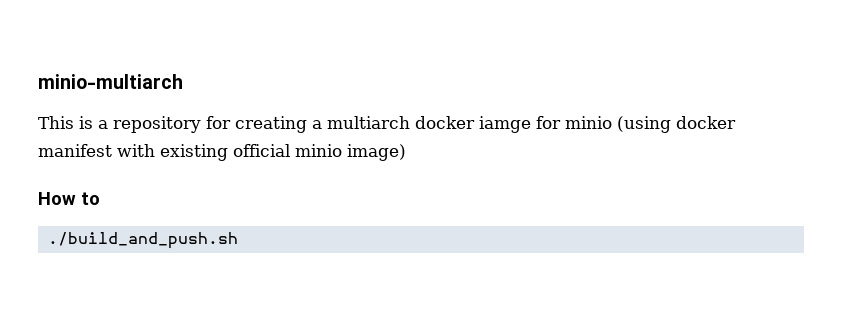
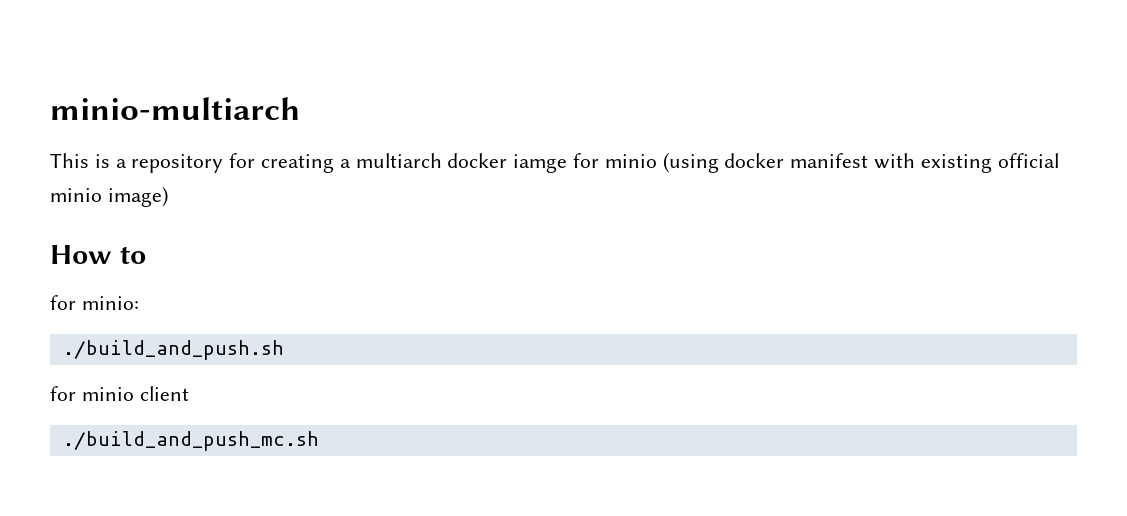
(100, 198) none -> [50,295,139,310] // for minio:
(238, 240) none -> [50,386,189,401] [62,431,319,451] // for minio client // ./build_and_push_mc.sh

